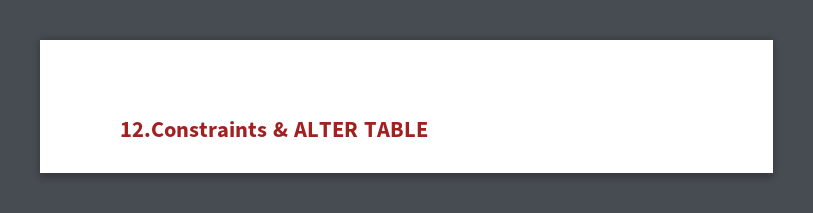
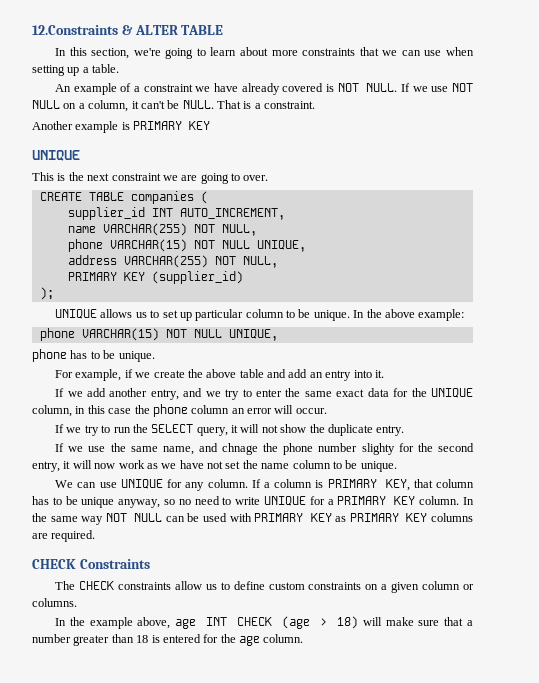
(429, 129) none -> [55,47,475,59] [32,64,120,76] [55,83,474,95] [32,100,316,112] [32,121,211,133] [32,150,80,161] [32,172,269,184] [39,191,208,204] [67,207,285,220] [67,223,257,236] [67,239,306,252] [67,255,278,268] [67,271,243,284] [39,287,54,300] [55,309,465,321] [39,328,278,341] [32,349,155,362] [55,369,384,381] [55,388,474,400] [32,404,327,417] [55,424,405,436] [55,443,474,455] [32,460,397,472] [55,479,474,491] [32,496,474,508] [32,513,473,525] [32,530,96,542] [32,559,150,569] [55,581,474,593] [32,598,77,607] [55,616,474,629] [32,634,304,646] // In this section, we're going to learn about more constraints that we can use when setting up a table. // An example of a constraint we have already covered is NOT NULL. If we use NOT NULL on a column, it can't be NULL. That is a constraint. // Another example is PRIMARY KEY // UNIQUE // This is the next constraint we are going to over. // CREATE TABLE companies ( // supplier_id INT AUTO_INCREMENT, // name VARCHAR(255) NOT NULL, // phone VARCHAR(15) NOT NULL UNIQUE, // address VARCHAR(255) NOT NULL, // PRIMARY KEY (supplier_id) // ); // UNIQUE allows us to set up particular column to be unique. In the above example: // phone VARCHAR(15) NOT NULL UNIQUE, // phone has to be unique. // For example, if we create the above table and add an entry into it. // If we add another entry, and we try to enter the same exact data for the UNIQUE column, in this case the phone column an error will occur. // If we try to run the SELECT query, it will not show the duplicate entry. // If we use the same name, and chnage the phone number slighty for the second entry, it will now work as we have not set the name column to be unique. // We can use UNIQUE for any column. If a column is PRIMARY KEY, that column has to be unique anyway, so no need to write UNIQUE for a PRIMARY KEY column. In the same way NOT NULL can be used with PRIMARY KEY as PRIMARY KEY columns are required. // CHECK Constraints // The CHECK constraints allow us to define custom constraints on a given column or columns. // In the example above, age INT CHECK (age > 18) will make sure that a number greater than 18 is entered for the age column.

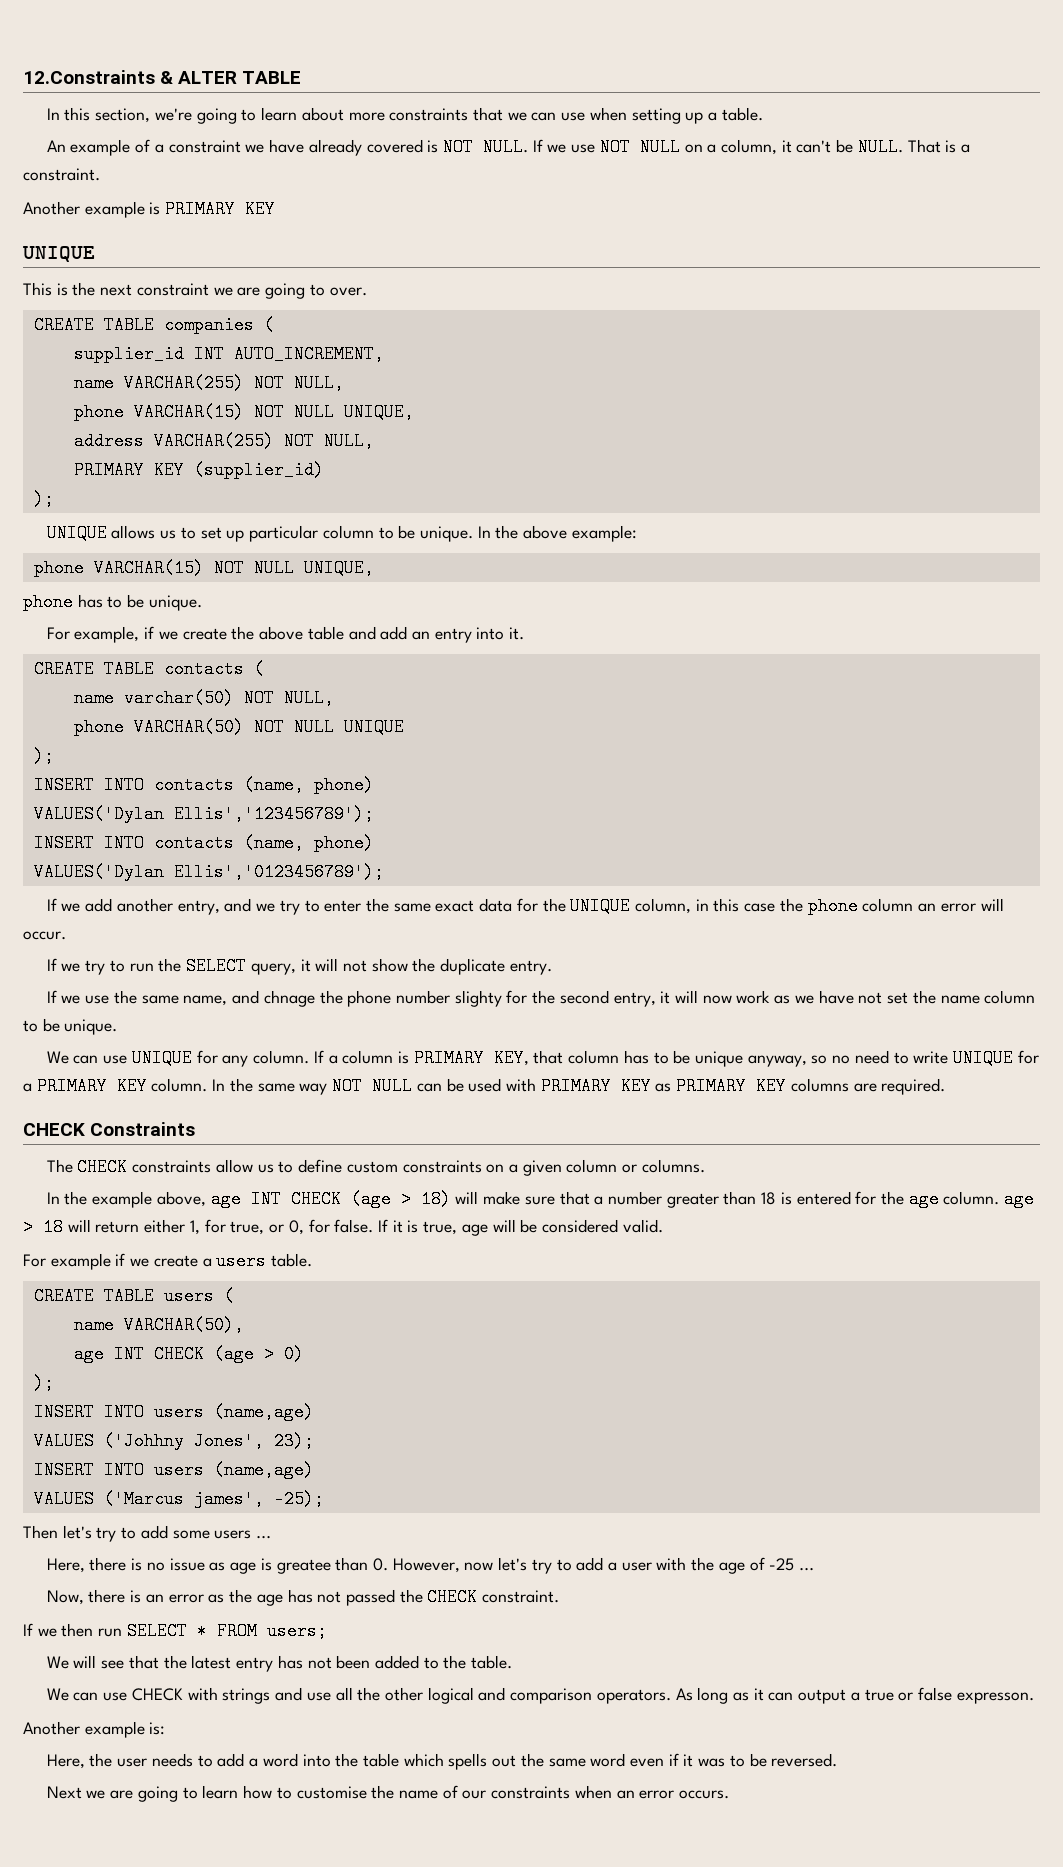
(384, 374) none -> [33,660,264,678] [73,689,334,707] [73,718,404,736] [33,747,54,765] [33,776,374,794] [33,805,374,823] [33,834,374,852] [33,863,384,881] // CREATE TABLE contacts ( // name varchar(50) NOT NULL, // phone VARCHAR(50) NOT NULL UNIQUE // ); // INSERT INTO contacts (name, phone) // VALUES('Dylan Ellis','123456789'); // INSERT INTO contacts (name, phone) // VALUES('Dylan Ellis','0123456789');
(304, 638) none -> [1004,1190,1035,1208] [23,1218,663,1236] [23,1252,313,1270] [33,1287,234,1305] [73,1316,244,1334] [73,1345,304,1363] [33,1374,54,1392] [33,1403,314,1421] [33,1432,314,1450] [33,1461,314,1479] [33,1490,324,1508] [23,1525,272,1542] [46,1557,815,1574] [46,1588,560,1606] [23,1622,327,1640] [46,1655,513,1672] [46,1687,1034,1704] [23,1721,166,1738] [46,1753,838,1770] [46,1785,730,1802] age > 18 will return either 1, for true, or 0, for false. If it is true, age will be considered valid. // For example if we create a users table. // CREATE TABLE users ( // name VARCHAR(50), // age INT CHECK (age > 0) // ); // INSERT INTO users (name,age) // VALUES ('Johhny Jones', 23); // INSERT INTO users (name,age) // VALUES ('Marcus james', -25); // Then let's try to add some users ... // Here, there is no issue as age is greatee than 0. However, now let's try to add a user with the age of -25 ... // Now, there is an error as the age has not passed the CHECK constraint. // If we then run SELECT * FROM users; // We will see that the latest entry has not been added to the table. // We can use CHECK with strings and use all the other logical and comparison operators. As long as it can output a true or false expresson. // Another example is: // Here, the user needs to add a word into the table which spells out the same word even if it was to be reversed. // Next we are going to learn how to customise the name of our constraints when an error occurs.

